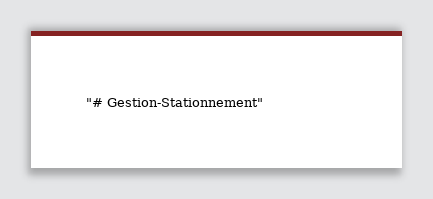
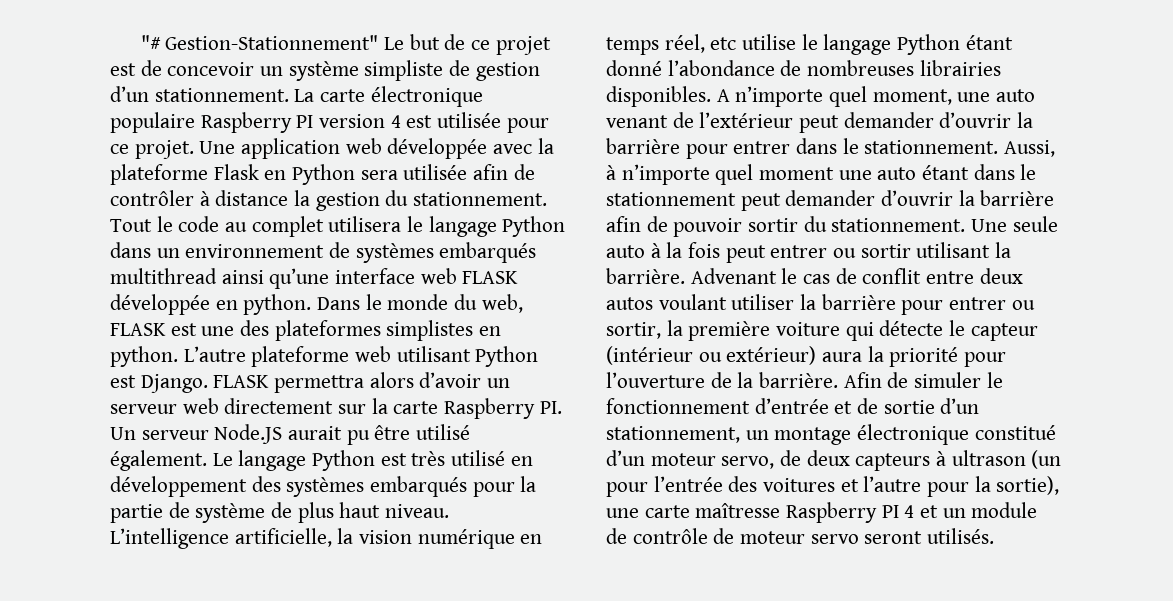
(263, 102) none -> [384,34,551,55] [110,60,540,81] [110,86,483,107] [110,112,549,133] [110,138,554,159] [110,164,535,185] [110,190,548,211] [110,216,566,237] [110,242,537,263] [110,268,519,289] [110,294,523,315] [110,320,502,341] [110,346,539,367] [110,372,511,393] [110,398,562,419] [110,424,471,445] [110,450,533,471] [110,476,537,497] [110,502,450,523] [110,528,543,549] [606,34,1013,55] [606,60,1001,76] [606,86,1036,107] [606,112,1034,133] [606,138,1056,159] [606,164,1037,185] [606,190,1055,211] [606,216,1058,237] [606,242,1012,263] [606,268,1023,284] [606,294,1035,315] [606,320,1038,341] [606,346,1007,367] [606,372,1003,388] [606,398,980,414] [606,424,1056,445] [606,450,1062,471] [606,476,1060,497] [606,502,1038,523] [606,528,995,544] Le but de ce projet est de concevoir un système simpliste de gestion d’un stationnement. La carte électronique populaire Raspberry PI version 4 est utilisée pour ce projet. Une application web développée avec la plateforme Flask en Python sera utilisée afin de contrôler à distance la gestion du stationnement. Tout le code au complet utilisera le langage Python dans un environnement de systèmes embarqués multithread ainsi qu’une interface web FLASK développée en python. Dans le monde du web, FLASK est une des plateformes simplistes en python. L’autre plateforme web utilisant Python est Django. FLASK permettra alors d’avoir un serveur web directement sur la carte Raspberry PI. Un serveur Node.JS aurait pu être utilisé également. Le langage Python est très utilisé en développement des systèmes embarqués pour la partie de système de plus haut niveau. L’intelligence artificielle, la vision numérique en temps réel, etc utilise le langage Python étant donné l’abondance de nombreuses librairies disponibles. A n’importe quel moment, une auto venant de l’extérieur peut demander d’ouvrir la barrière pour entrer dans le stationnement. Aussi, à n’importe quel moment une auto étant dans le stationnement peut demander d’ouvrir la barrière afin de pouvoir sortir du stationnement. Une seule auto à la fois peut entrer ou sortir utilisant la barrière. Advenant le cas de conflit entre deux autos voulant utiliser la barrière pour entrer ou sortir, la première voiture qui détecte le capteur (intérieur ou extérieur) aura la priorité pour l’ouverture de la barrière. Afin de simuler le fonctionnement d’entrée et de sortie d’un stationnement, un montage électronique constitué d’un moteur servo, de deux capteurs à ultrason (un pour l’entrée des voitures et l’autre pour la sortie), une carte maîtresse Raspberry PI 4 et un module de contrôle de moteur servo seront utilisés.

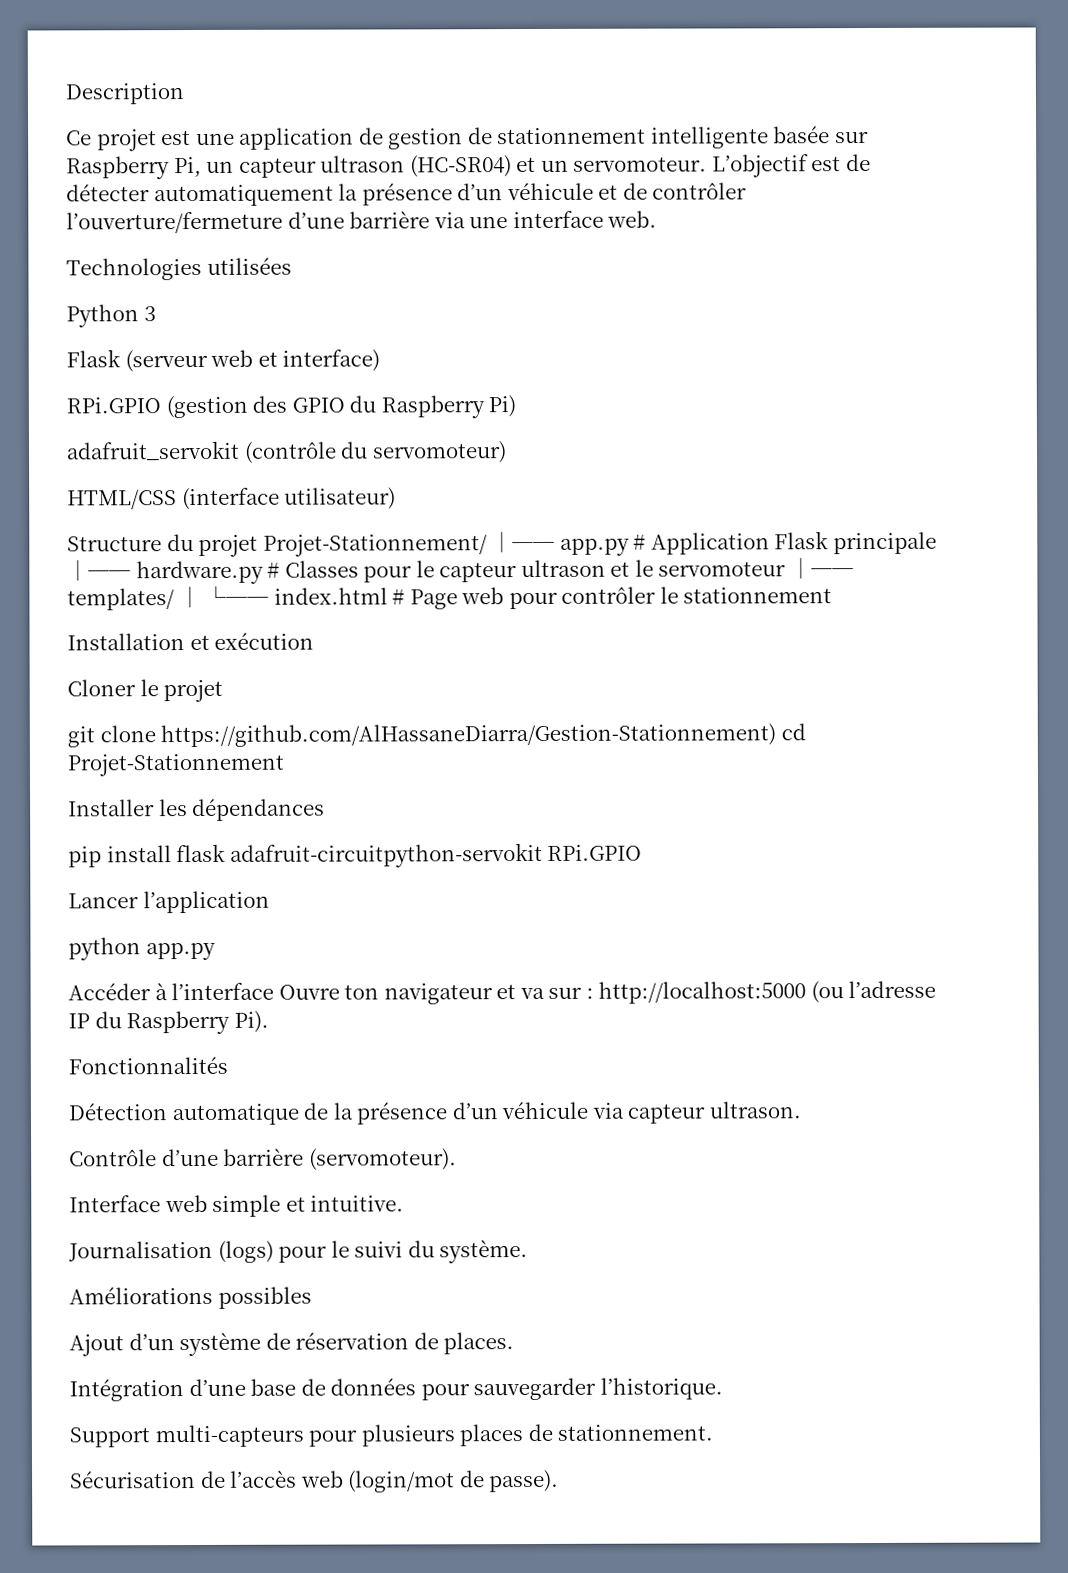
[140,34,551,55] [110,60,540,81] [110,86,483,107] [110,112,549,133] [110,138,554,159] [110,164,535,185] [110,190,548,211] [110,216,566,237] [110,242,537,263] [110,268,519,289] [110,294,523,315] [110,320,502,341] [110,346,539,367] [110,372,511,393] [110,398,562,419] [110,424,471,445] [110,450,533,471] [110,476,537,497] [110,502,450,523] [110,528,543,549] [606,34,1013,55] [606,60,1001,76] [606,86,1036,107] [606,112,1034,133] [606,138,1056,159] [606,164,1037,185] [606,190,1055,211] [606,216,1058,237] [606,242,1012,263] [606,268,1023,284] [606,294,1035,315] [606,320,1038,341] [606,346,1007,367] [606,372,1003,388] [606,398,980,414] [606,424,1056,445] [606,450,1062,471] [606,476,1060,497] [606,502,1038,523] [606,528,995,544] "# Gestion-Stationnement" Le but de ce projet est de concevoir un système simpliste de gestion d’un stationnement. La carte électronique populaire Raspberry PI version 4 est utilisée pour ce projet. Une application web développée avec la plateforme Flask en Python sera utilisée afin de contrôler à distance la gestion du stationnement. Tout le code au complet utilisera le langage Python dans un environnement de systèmes embarqués multithread ainsi qu’une interface web FLASK développée en python. Dans le monde du web, FLASK est une des plateformes simplistes en python. L’autre plateforme web utilisant Python est Django. FLASK permettra alors d’avoir un serveur web directement sur la carte Raspberry PI. Un serveur Node.JS aurait pu être utilisé également. Le langage Python est très utilisé en développement des systèmes embarqués pour la partie de système de plus haut niveau. L’intelligence artificielle, la vision numérique en temps réel, etc utilise le langage Python étant donné l’abondance de nombreuses librairies disponibles. A n’importe quel moment, une auto venant de l’extérieur peut demander d’ouvrir la barrière pour entrer dans le stationnement. Aussi, à n’importe quel moment une auto étant dans le stationnement peut demander d’ouvrir la barrière afin de pouvoir sortir du stationnement. Une seule auto à la fois peut entrer ou sortir utilisant la barrière. Advenant le cas de conflit entre deux autos voulant utiliser la barrière pour entrer ou sortir, la première voiture qui détecte le capteur (intérieur ou extérieur) aura la priorité pour l’ouverture de la barrière. Afin de simuler le fonctionnement d’entrée et de sortie d’un stationnement, un montage électronique constitué d’un moteur servo, de deux capteurs à ultrason (un pour l’entrée des voitures et l’autre pour la sortie), une carte maîtresse Raspberry PI 4 et un module de contrôle de moteur servo seront utilisés. -> [65,83,184,105] [66,126,869,152] [66,153,871,180] [66,182,748,207] [66,210,658,234] [66,257,292,281] [66,304,156,328] [66,349,381,373] [66,395,517,419] [66,440,507,464] [67,487,397,511] [67,530,937,557] [67,557,854,585] [67,585,833,611] [67,632,315,651] [67,679,224,703] [67,723,806,748] [67,753,284,777] [68,798,326,822] [68,842,643,868] [68,890,270,914] [68,937,216,961] [68,980,937,1005] [68,1010,269,1035] [68,1056,228,1075] [68,1101,801,1126] [69,1148,457,1171] [69,1194,405,1217] [68,1240,529,1264] [69,1286,312,1309] [69,1332,515,1357] [69,1377,723,1402] [69,1423,714,1448] [70,1469,560,1493] Description // Ce projet est une application de gestion de stationnement intelligente basée sur Raspberry Pi, un capteur ultrason (HC-SR04) et un servomoteur. L’objectif est de détecter automatiquement la présence d’un véhicule et de contrôler l’ouverture/fermeture d’une barrière via une interface web. // Technologies utilisées // Python 3 // Flask (serveur web et interface) // RPi.GPIO (gestion des GPIO du Raspberry Pi) // adafruit_servokit (contrôle du servomoteur) // HTML/CSS (interface utilisateur) // Structure du projet Projet-Stationnement/ │── app.py # Application Flask principale │── hardware.py # Classes pour le capteur ultrason et le servomoteur │── templates/ │ └── index.html # Page web pour contrôler le stationnement // Installation et exécution // Cloner le projet // git clone https://github.com/AlHassaneDiarra/Gestion-Stationnement) cd Projet-Stationnement // Installer les dépendances // pip install flask adafruit-circuitpython-servokit RPi.GPIO // Lancer l’application // python app.py // Accéder à l’interface Ouvre ton navigateur et va sur : http://localhost:5000 (ou l’adresse IP du Raspberry Pi). // Fonctionnalités // Détection automatique de la présence d’un véhicule via capteur ultrason. // Contrôle d’une barrière (servomoteur). // Interface web simple et intuitive. // Journalisation (logs) pour le suivi du système. // Améliorations possibles // Ajout d’un système de réservation de places. // Intégration d’une base de données pour sauvegarder l’historique. // Support multi-capteurs pour plusieurs places de stationnement. // Sécurisation de l’accès web (login/mot de passe).

